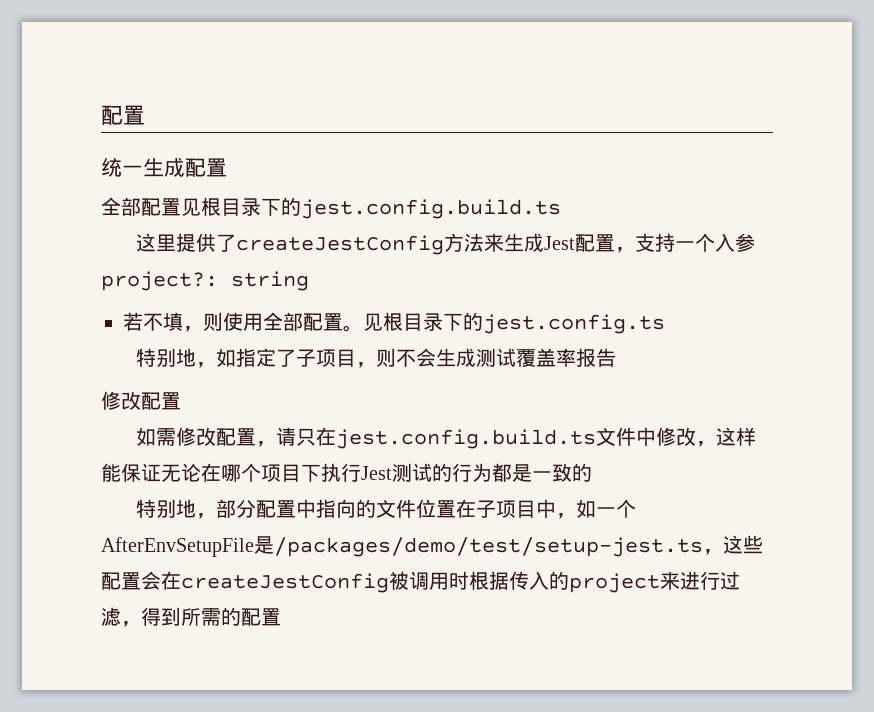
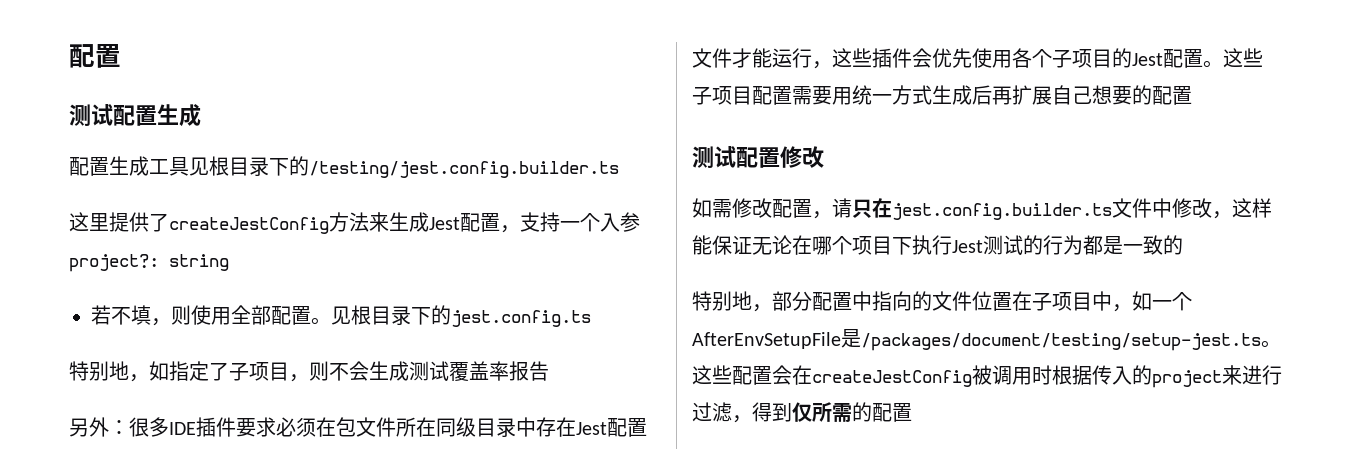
[101,105,145,125] [101,158,227,177] [101,197,561,219] 配置 // 统一生成配置 // 全部配置见根目录下的jest.config.build.ts -> [69,44,121,68] [69,104,201,127] [69,156,619,178] 配置 // 测试配置生成 // 配置生成工具见根目录下的/testing/jest.config.builder.ts
[101,391,181,410] 修改配置 -> [69,417,647,437] [692,48,1263,69] [692,85,1192,105] [692,146,824,168] 另外：很多IDE插件要求必须在包文件所在同级目录中存在Jest配置文件才能运行，这些插件会优先使用各个子项目的Jest配置。这些子项目配置需要用统一方式生成后再扩展自己想要的配置 // 测试配置修改
[335,429,596,449] jest.config.build.ts -> [892,203,1112,220] jest.config.builder.ts
[274,537,723,557] /packages/demo/test/setup-jest.ts， -> [861,333,1281,351] /packages/document/testing/setup-jest.ts。
(181, 616) none -> [792,402,812,422] 仅

